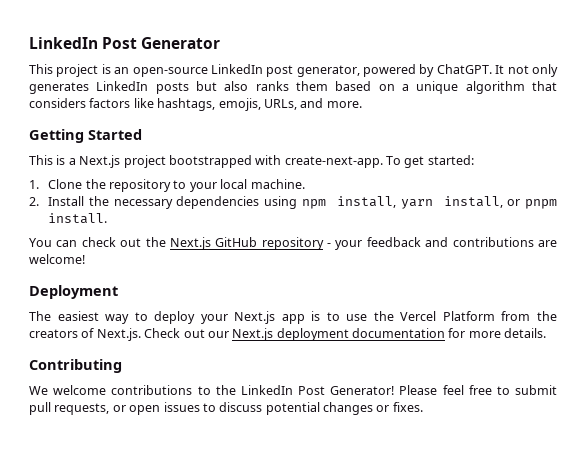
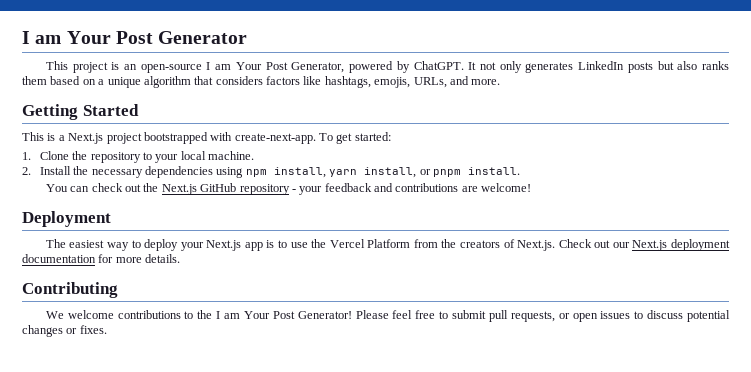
[29,37,98,49] LinkedIn -> [22,31,111,44] I am Your
[210,64,360,77] LinkedIn post generator, -> [206,62,345,73] I am Your Post Generator,
[240,385,293,395] LinkedIn -> [216,311,270,319] I am Your

